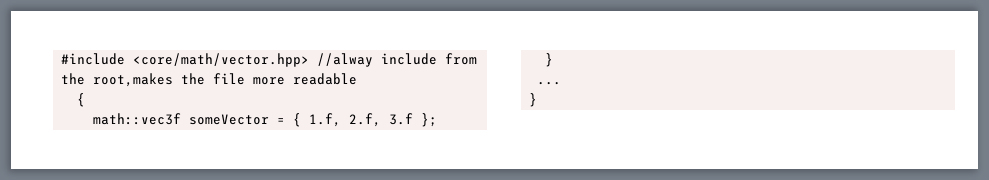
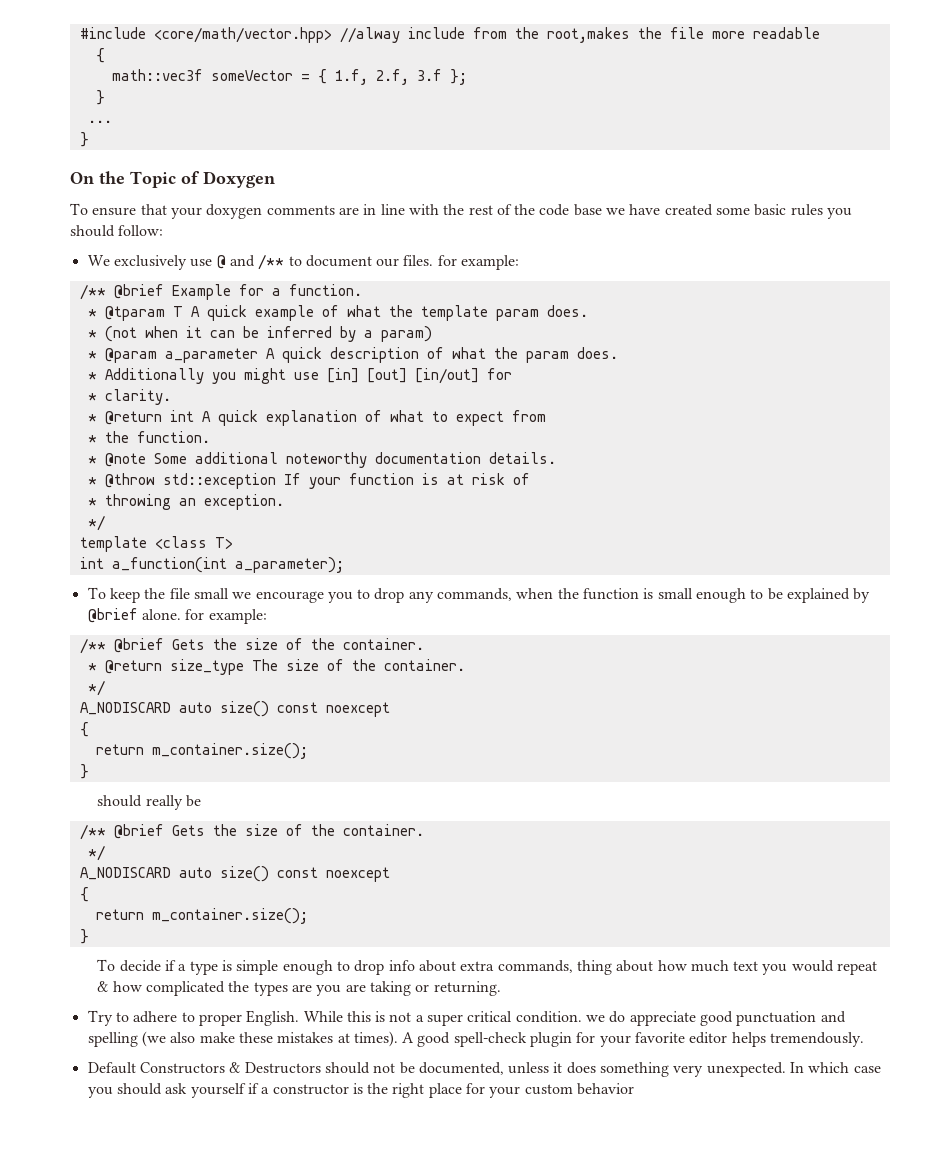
(537, 100) none -> [70,171,275,188] [70,203,853,219] [70,225,164,237] [87,254,520,270] [79,284,362,300] [87,305,588,321] [87,326,432,342] [87,347,618,363] [87,368,512,384] [87,389,171,405] [87,410,546,426] [87,431,210,443] [87,452,556,468] [87,473,530,489] [87,494,284,510] [87,515,105,531] [79,536,233,552] [79,557,344,573] [87,587,871,603] [87,608,267,624] [79,638,424,654] [87,659,465,675] [87,680,105,696] [79,701,390,717] [79,722,89,737] [95,743,308,759] [79,764,89,779] [97,795,202,810] [79,824,424,840] [87,845,105,861] [79,866,390,882] [79,887,89,902] [95,908,308,924] [79,929,89,944] [97,959,878,975] [97,981,501,996] [87,1010,846,1026] [87,1031,865,1047] [87,1062,881,1077] [87,1083,635,1098] // On the Topic of Doxygen // To ensure that your doxygen comments are in line with the rest of the code base we have created some basic rules you should follow: // We exclusively use @ and /** to document our files. for example: // /** @brief Example for a function. // * @tparam T A quick example of what the template param does. // * (not when it can be inferred by a param) // * @param a_parameter A quick description of what the param does. // * Additionally you might use [in] [out] [in/out] for // * clarity. // * @return int A quick explanation of what to expect from // * the function. // * @note Some additional noteworthy documentation details. // * @throw std::exception If your function is at risk of // * throwing an exception. // */ // template <class T> // int a_function(int a_parameter); // To keep the file small we encourage you to drop any commands, when the function is small enough to be explained by @brief alone. for example: // /** @brief Gets the size of the container. // * @return size_type The size of the container. // */ // A_NODISCARD auto size() const noexcept // { // return m_container.size(); // } // should really be // /** @brief Gets the size of the container. // */ // A_NODISCARD auto size() const noexcept // { // return m_container.size(); // } // To decide if a type is simple enough to drop info about extra commands, thing about how much text you would repeat & how complicated the types are you are taking or returning. // Try to adhere to proper English. While this is not a super critical condition. we do appreciate good punctuation and spelling (we also make these mistakes at times). A good spell-check plugin for your favorite editor helps tremendously. // Default Constructors & Destructors should not be documented, unless it does something very unexpected. In which case you should ask yourself if a constructor is the right place for your custom behavior

